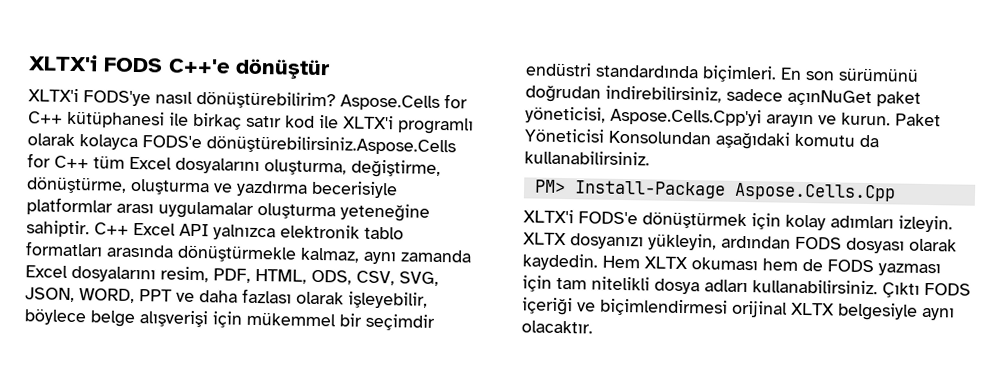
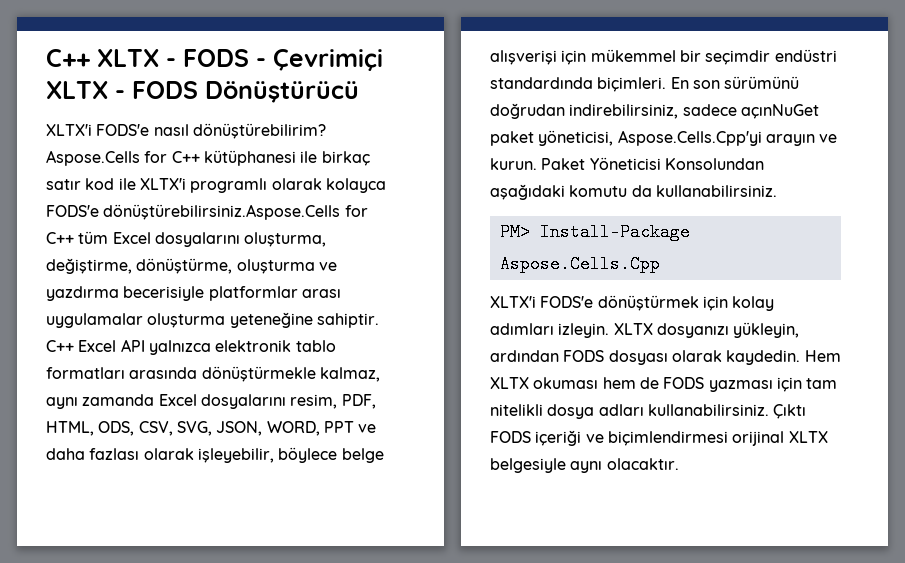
[28,54,330,81] [28,88,151,107] XLTX'i FODS C++'e dönüştür // XLTX'i FODS'ye -> [46,49,383,71] [46,81,359,103] [46,124,150,136] C++ XLTX - FODS - Çevrimiçi XLTX - FODS Dönüştürücü // XLTX'i FODS'e

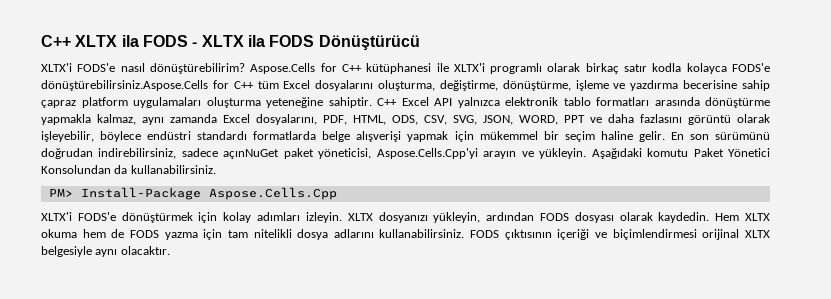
[166,58,176,67] - -> [121,35,139,47] ila
[273,49,383,71] [46,81,125,99] Çevrimiçi XLTX - -> [201,35,265,47] XLTX ila
[321,151,370,166] [46,178,322,193] birkaç satır kod ile XLTX'i programlı olarak -> [453,63,682,74] XLTX'i programlı olarak birkaç satır kodla
[236,259,315,274] oluşturma -> [575,80,609,91] işleme
[123,286,341,301] [46,313,143,328] becerisiyle platformlar arası uygulamalar -> [683,80,770,91] [41,97,201,108] becerisine sahip çapraz platform uygulamaları
[201,366,316,382] dönüştürmekle -> [705,97,770,108] [41,114,91,125] dönüştürme yapmakla
[200,394,338,409] dosyalarını resim, -> [256,114,317,125] dosyalarını,
[89,448,140,460] fazlası -> [640,114,731,125] fazlasını görüntü
(338, 455) none -> [147,131,317,140] endüstri standardı formatlarda
(557, 57) none -> [407,131,449,142] yapmak
[705,49,837,65] [490,77,667,92] seçimdir endüstri standardında biçimleri. -> [564,131,665,142] seçim haline gelir.
[490,157,764,170] [490,184,628,200] kurun. Paket Yöneticisi Konsolundan aşağıdaki komutu -> [539,148,770,159] [41,165,111,174] yükleyin. Aşağıdaki komutu Paket Yönetici Konsolundan
[533,377,599,389] okuması -> [41,229,77,238] okuma
[708,380,773,392] yazması -> [164,232,198,240] yazma
[598,404,807,419] [490,431,531,443] adları kullanabilirsiniz. Çıktı FODS -> [333,229,552,240] adlarını kullanabilirsiniz. FODS çıktısının

